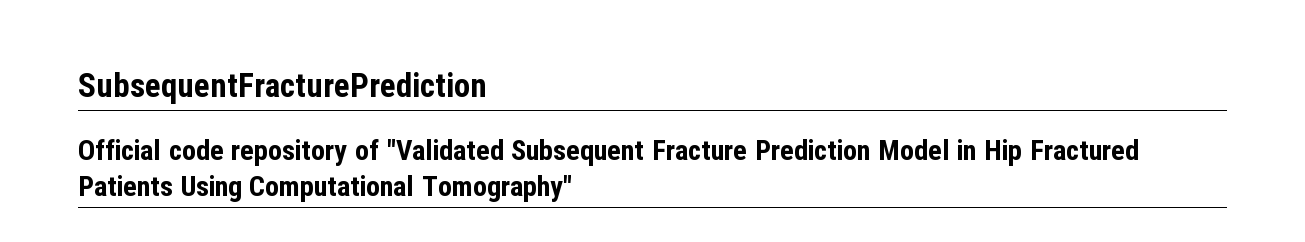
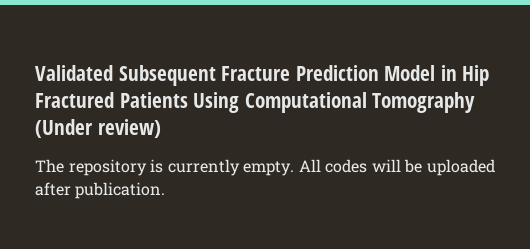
[78,72,487,104] [78,139,504,166] SubsequentFracturePrediction // Official code repository of "Validated -> [35,65,113,81] Validated
[422,175,573,202] Tomography" -> [372,92,476,113] [35,119,161,138] [35,159,495,176] [35,182,166,199] Tomography (Under review) // The repository is currently empty. All codes will be uploaded after publication.

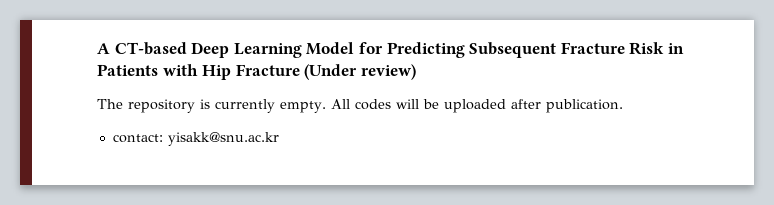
[35,65,490,86] [35,92,476,113] Validated Subsequent Fracture Prediction Model in Hip Fractured Patients Using Computational Tomography -> [97,42,684,58] [97,64,300,80] A CT-based Deep Learning Model for Predicting Subsequent Fracture Risk in Patients with Hip Fracture
(166, 190) none -> [112,132,279,146] // contact: yisakk@snu.ac.kr

